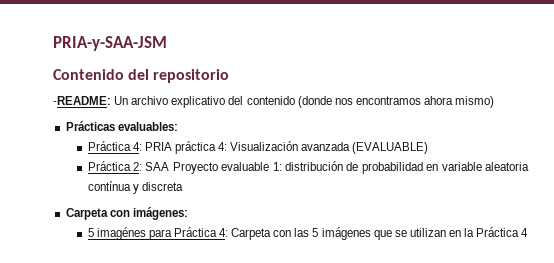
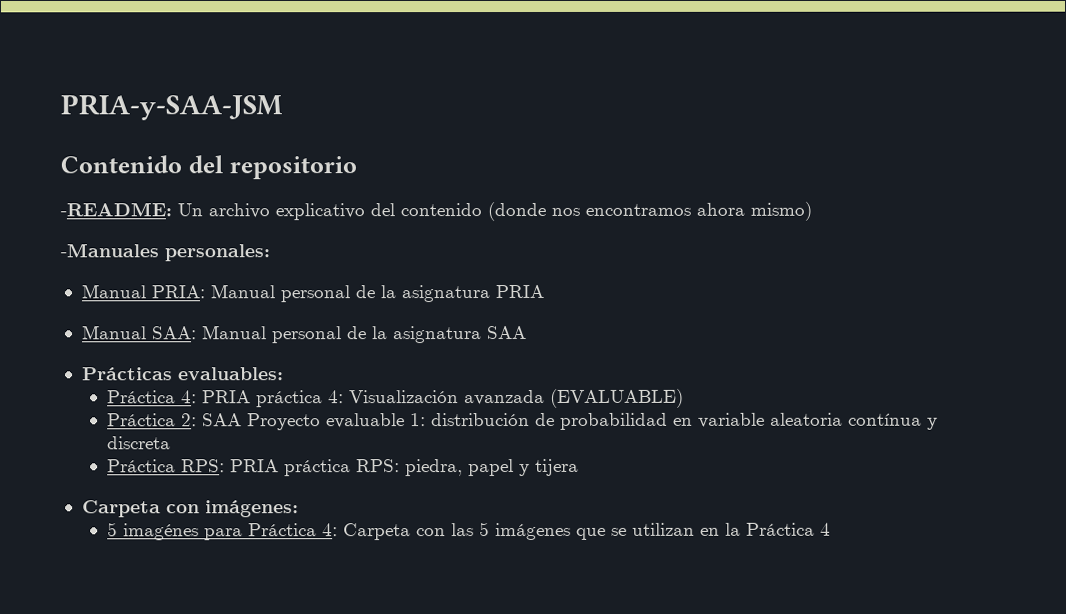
(495, 102) none -> [60,243,270,262] [80,284,544,303] [81,325,527,344] // -Manuales personales: // Manual PRIA: Manual personal de la asignatura PRIA // Manual SAA: Manual personal de la asignatura SAA
(183, 186) none -> [107,458,580,477] // Práctica RPS: PRIA práctica RPS: piedra, papel y tijera

